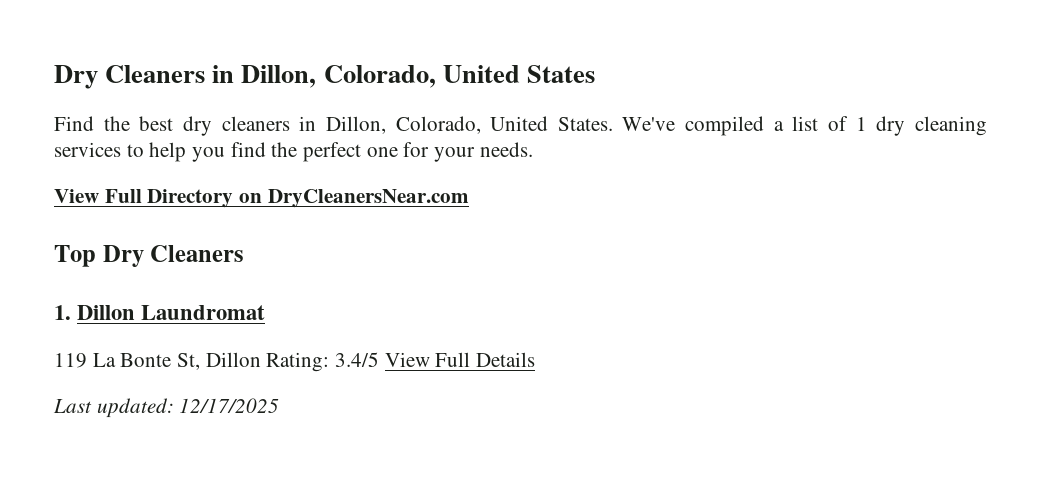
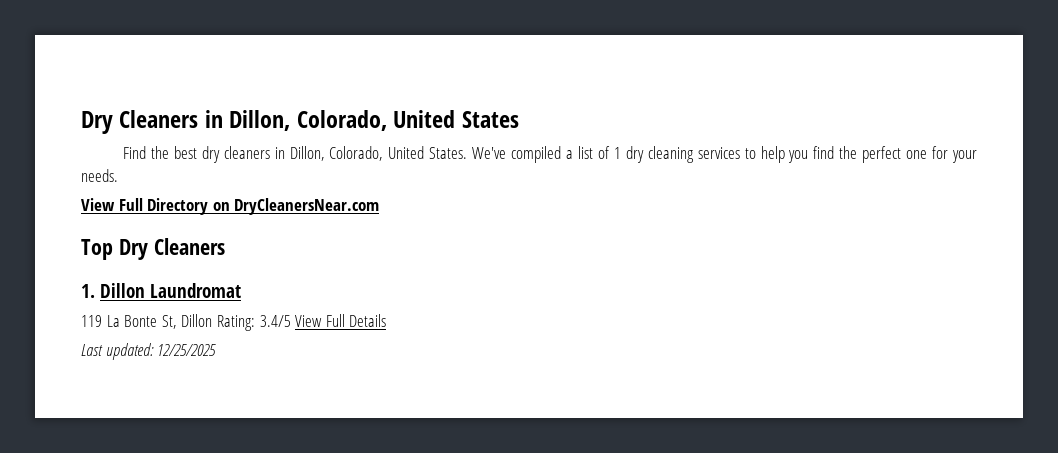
[179,398,280,413] 12/17/2025 -> [157,344,217,356] 12/25/2025

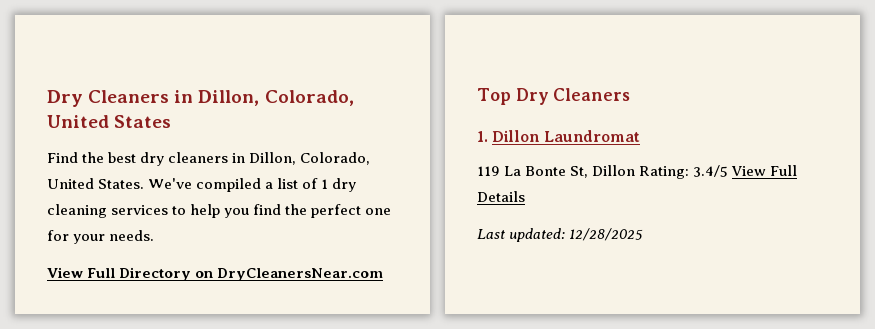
[157,344,217,356] 12/25/2025 -> [569,228,644,241] 12/28/2025

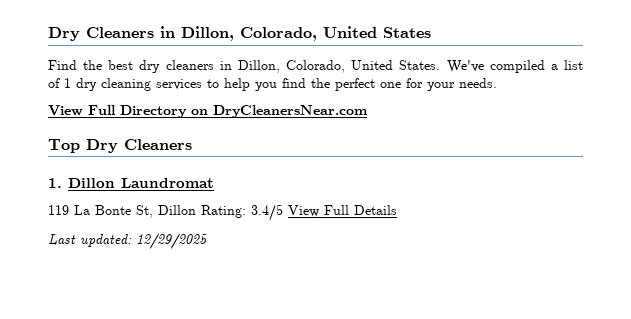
[569,228,644,241] 12/28/2025 -> [136,233,207,249] 12/29/2025

